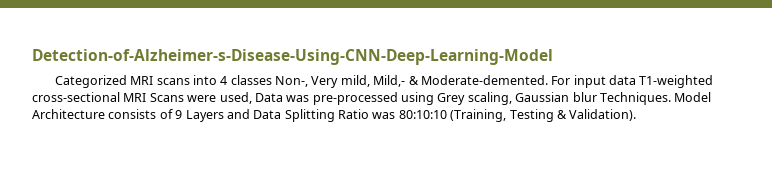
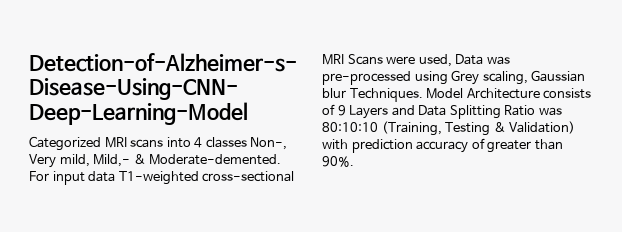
[569,109,637,121] Validation). -> [509,121,576,134] [322,138,563,153] [322,156,354,167] Validation) with prediction accuracy of greater than 90%.

